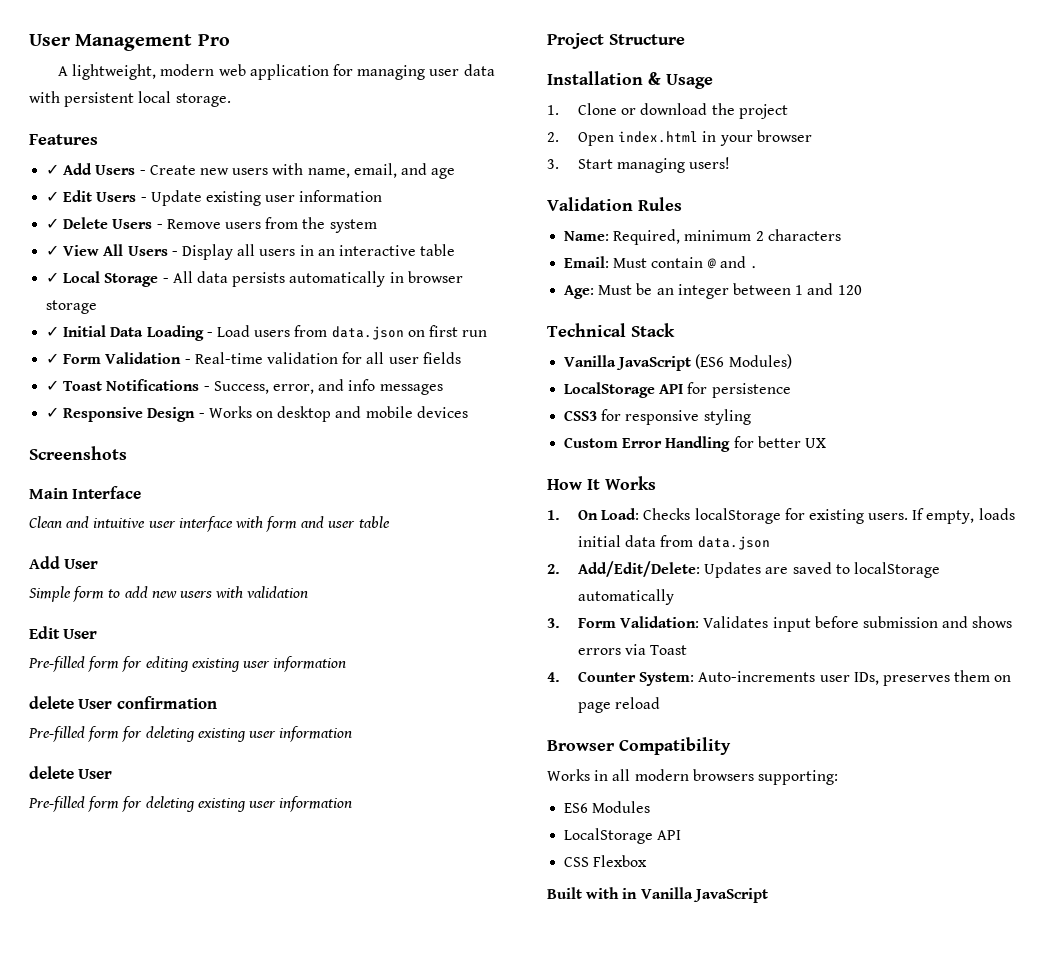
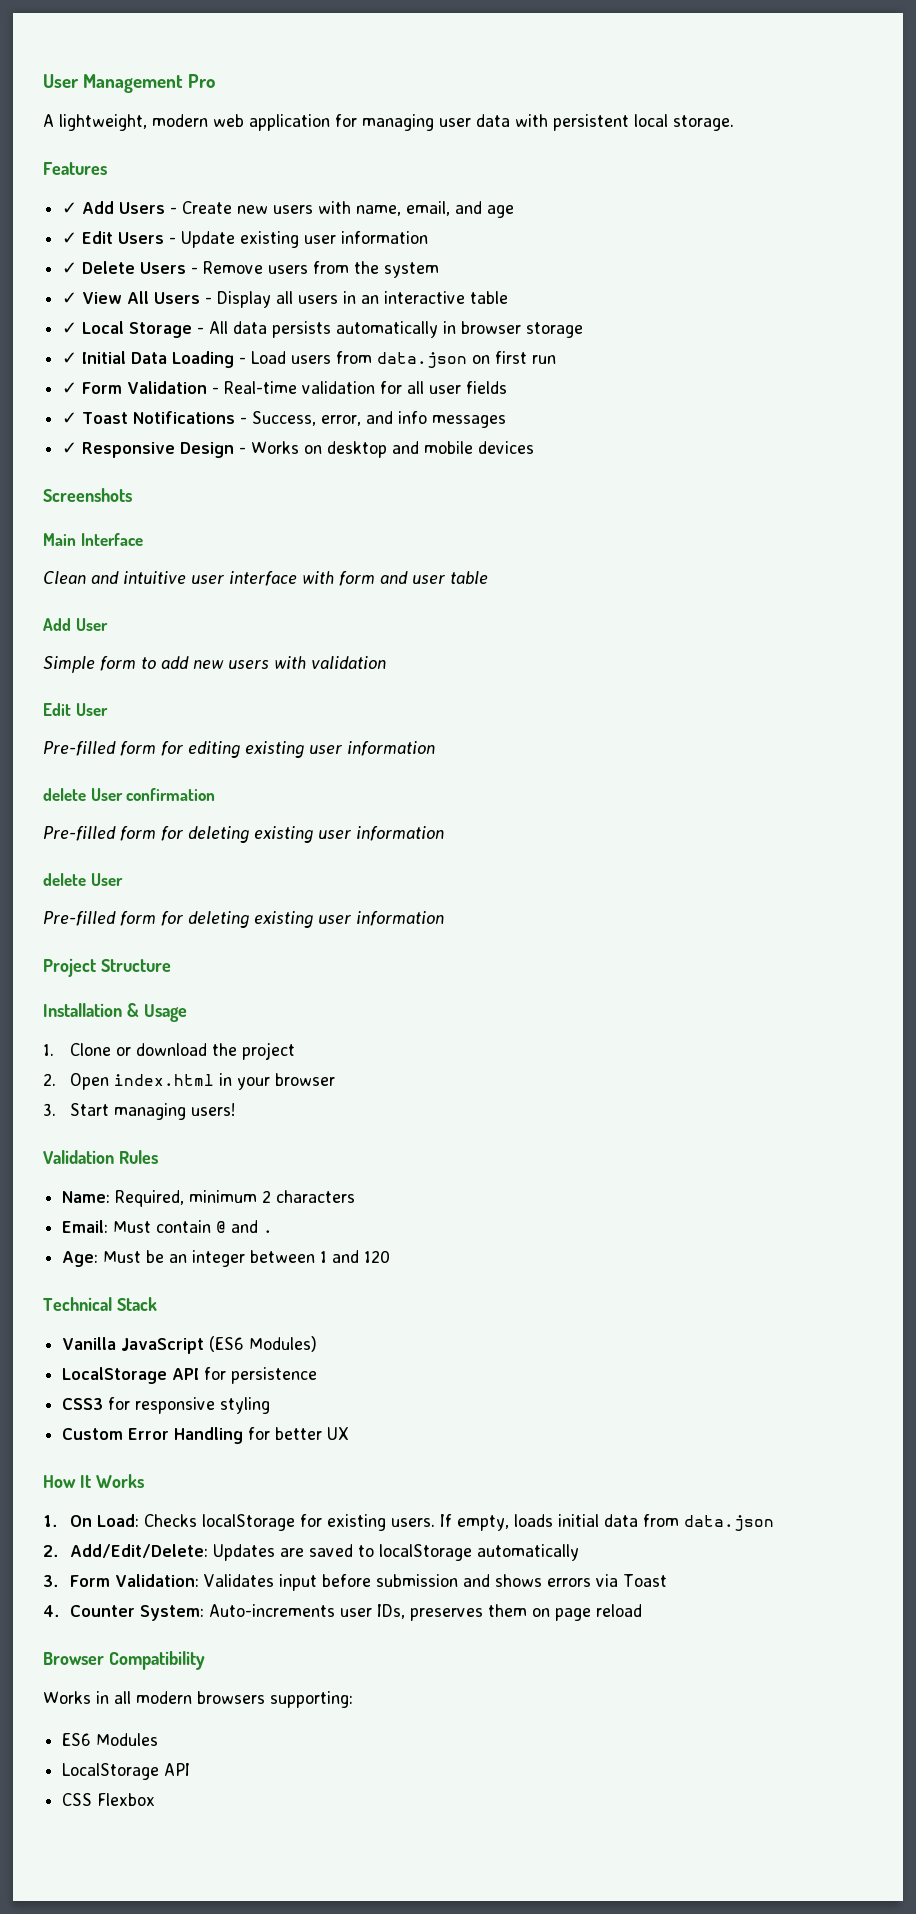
[547,887,768,903] // Built with in Vanilla JavaScript -> (156, 1799) none

